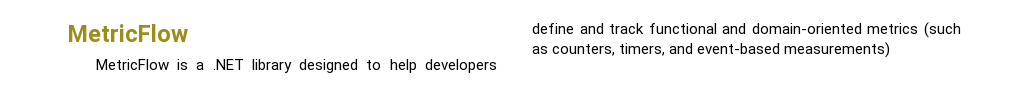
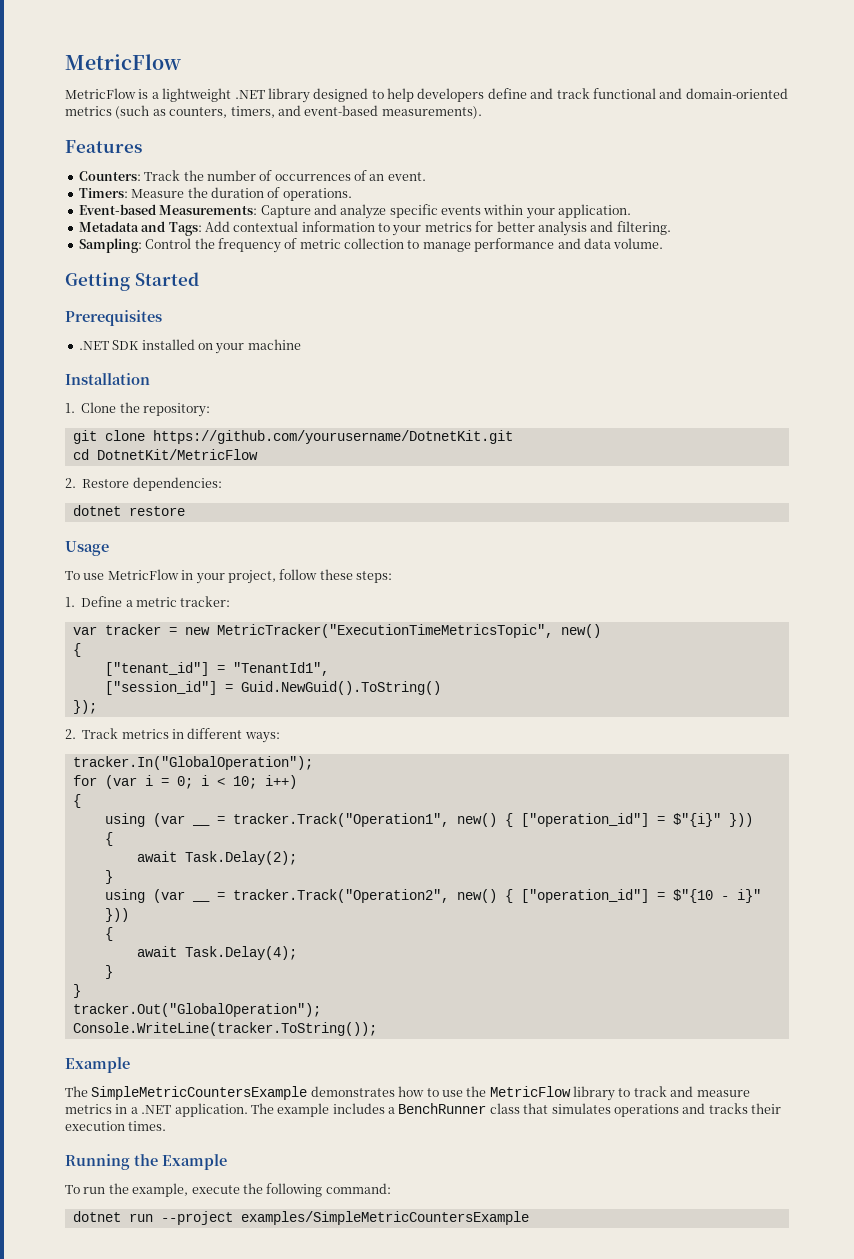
(205, 66) none -> [162,88,232,102] lightweight
[784,42,891,58] measurements) -> [381,106,482,119] [65,140,142,153] [78,170,426,181] [78,187,352,201] [78,204,632,219] [78,221,671,236] [78,238,664,253] [65,272,199,291] [65,310,162,326] [78,339,301,354] [65,373,150,385] [65,402,210,417] [72,430,513,444] [72,449,258,460] [65,477,222,491] [72,505,185,516] [65,541,109,556] [65,569,392,584] [65,596,231,607] [72,624,601,638] [72,643,81,657] [104,662,329,676] [104,681,441,695] [72,700,97,714] [65,728,280,743] [72,756,313,770] [72,775,297,789] [72,794,81,808] [104,813,210,827] [216,813,753,827] [104,832,113,846] [136,851,297,865] [104,870,113,884] [104,889,210,903] [216,889,761,903] [104,908,129,922] [104,927,113,941] [136,946,297,960] [104,965,113,979] [72,984,81,998] [72,1003,321,1017] [72,1022,377,1036] [65,1057,130,1073] [65,1086,750,1101] [65,1103,781,1117] [65,1121,167,1131] [65,1154,227,1170] [65,1183,391,1197] [72,1211,529,1225] measurements). // Features // Counters: Track the number of occurrences of an event. // Timers: Measure the duration of operations. // Event-based Measurements: Capture and analyze specific events within your application. // Metadata and Tags: Add contextual information to your metrics for better analysis and filtering. // Sampling: Control the frequency of metric collection to manage performance and data volume. // Getting Started // Prerequisites // .NET SDK installed on your machine // Installation // 1. Clone the repository: // git clone https://github.com/yourusername/DotnetKit.git // cd DotnetKit/MetricFlow // 2. Restore dependencies: // dotnet restore // Usage // To use MetricFlow in your project, follow these steps: // 1. Define a metric tracker: // var tracker = new MetricTracker("ExecutionTimeMetricsTopic", new() // { // ["tenant_id"] = "TenantId1", // ["session_id"] = Guid.NewGuid().ToString() // }); // 2. Track metrics in different ways: // tracker.In("GlobalOperation"); // for (var i = 0; i < 10; i++) // { // using (var __ = tracker.Track("Operation1", new() { ["operation_id"] = $"{i}" })) // { // await Task.Delay(2); // } // using (var __ = tracker.Track("Operation2", new() { ["operation_id"] = $"{10 - i}" })) // { // await Task.Delay(4); // } // } // tracker.Out("GlobalOperation"); // Console.WriteLine(tracker.ToString()); // Example // The SimpleMetricCountersExample demonstrates how to use the MetricFlow library to track and measure metrics in a .NET application. The example includes a BenchRunner class that simulates operations and tracks their execution times. // Running the Example // To run the example, execute the following command: // dotnet run --project examples/SimpleMetricCountersExample

